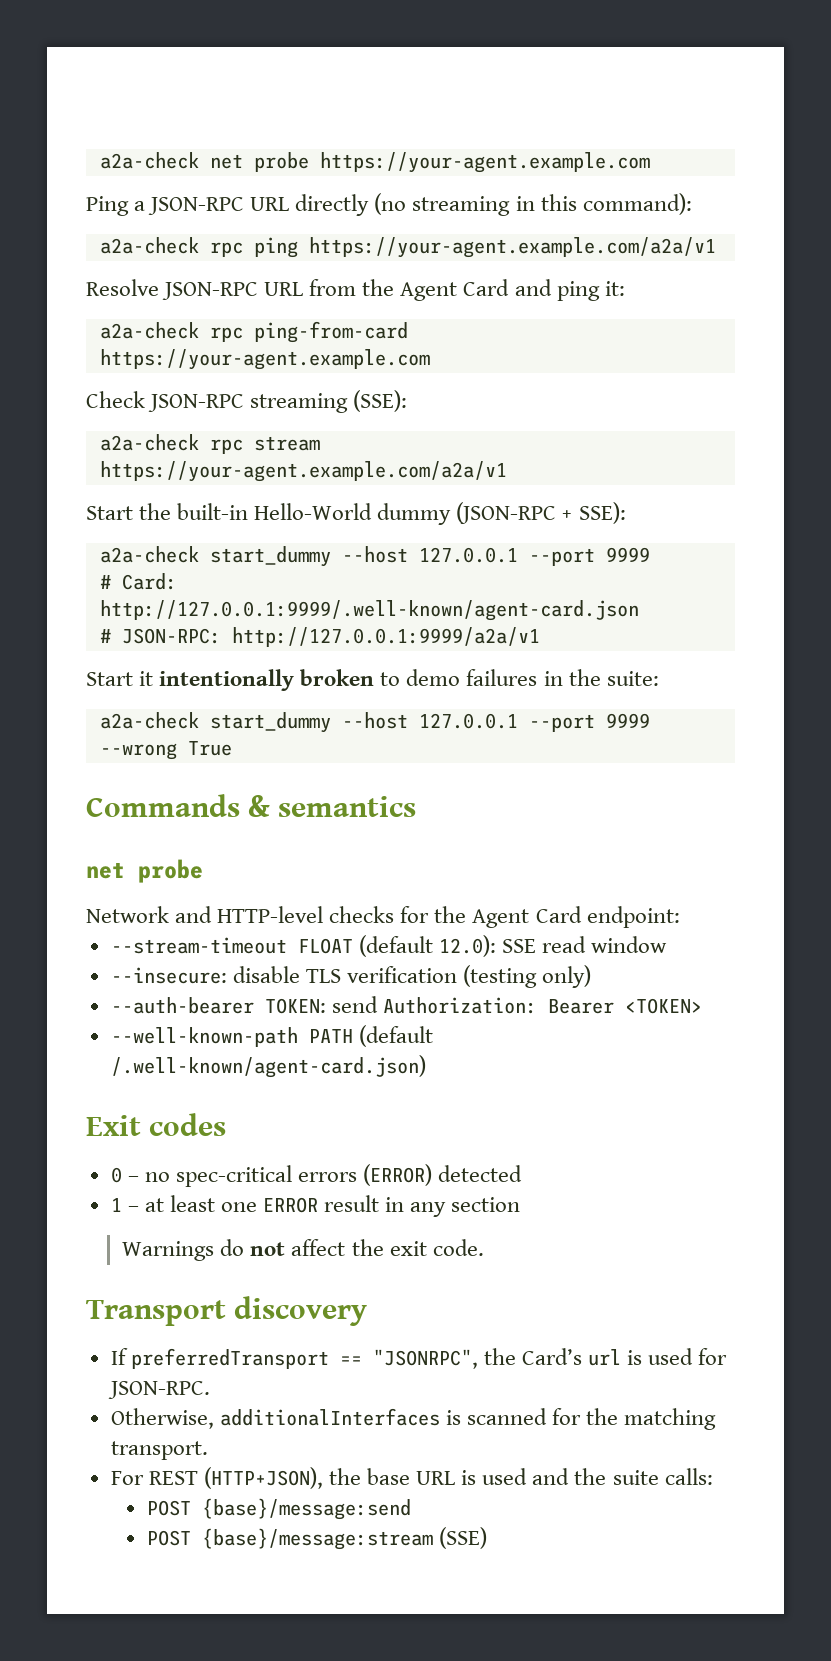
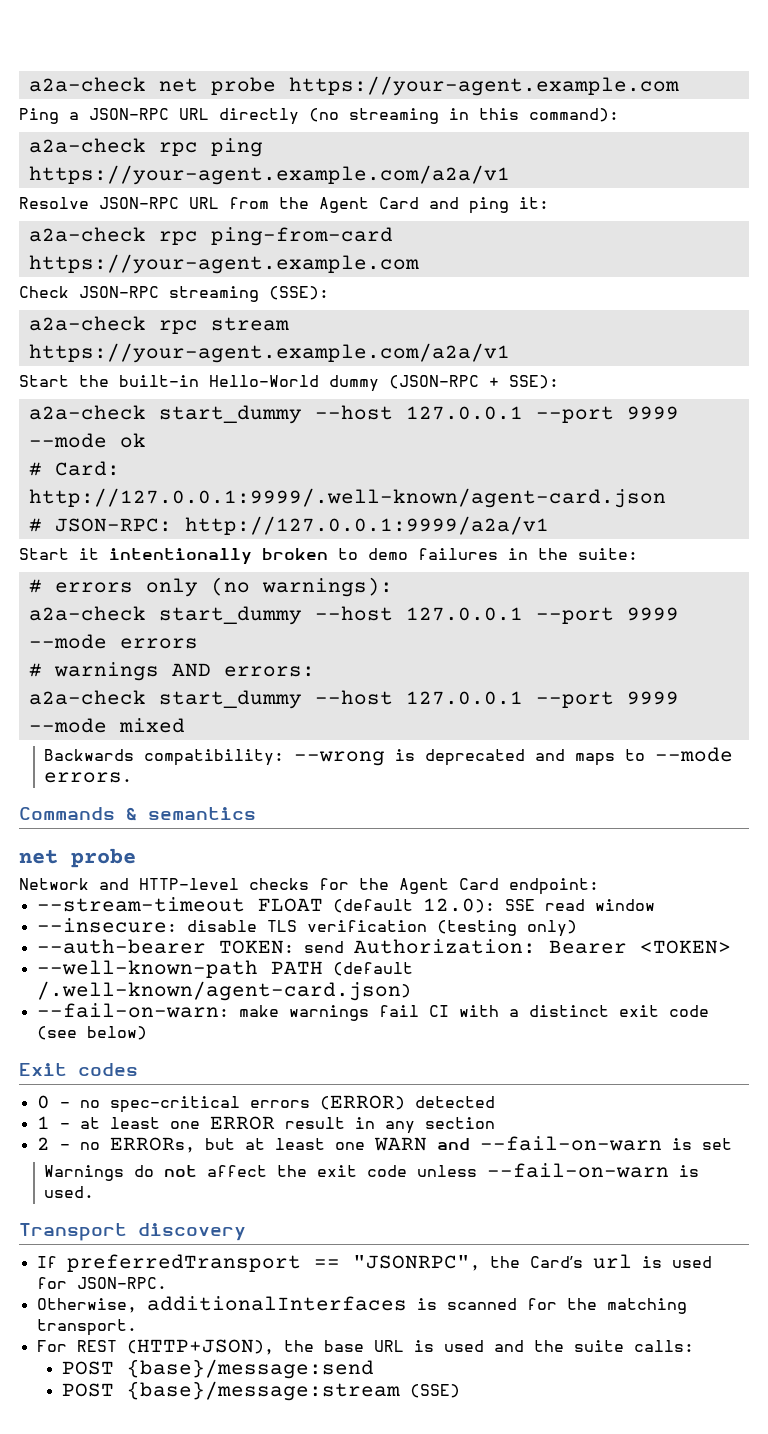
(650, 554) none -> [28,433,146,448] --mode ok
[99,712,650,733] [99,741,232,760] // a2a-check start_dummy --host 127.0.0.1 --port 9999 --wrong True -> [28,577,393,597] [28,606,679,625] [28,634,198,649] [28,662,315,681] [28,690,679,709] [28,718,185,733] [44,747,734,766] [44,772,133,783] // # errors only (no warnings): // a2a-check start_dummy --host 127.0.0.1 --port 9999 --mode errors // # warnings AND errors: // a2a-check start_dummy --host 127.0.0.1 --port 9999 --mode mixed // Backwards compatibility: --wrong is deprecated and maps to --mode errors.
(426, 1066) none -> [36,1003,709,1021] [36,1026,147,1040] // --fail-on-warn: make warnings fail CI with a distinct exit code (see below)
(521, 1204) none -> [36,1136,732,1153] // 2 – no ERRORs, but at least one WARN and --fail-on-warn is set
[432,1239,484,1256] code. -> [367,1163,700,1178] [44,1186,95,1198] code unless --fail-on-warn is used.

